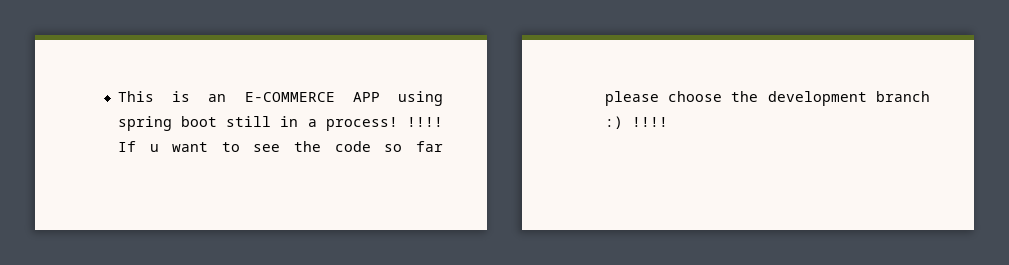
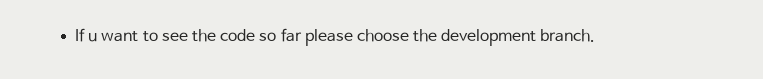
[117,91,443,106] [117,116,444,131] This is an E-COMMERCE APP using spring boot still in a process! !!!! -> (75, 35) none
[876,91,930,102] [604,116,668,129] branch :) !!!! -> [540,29,596,42] branch.

